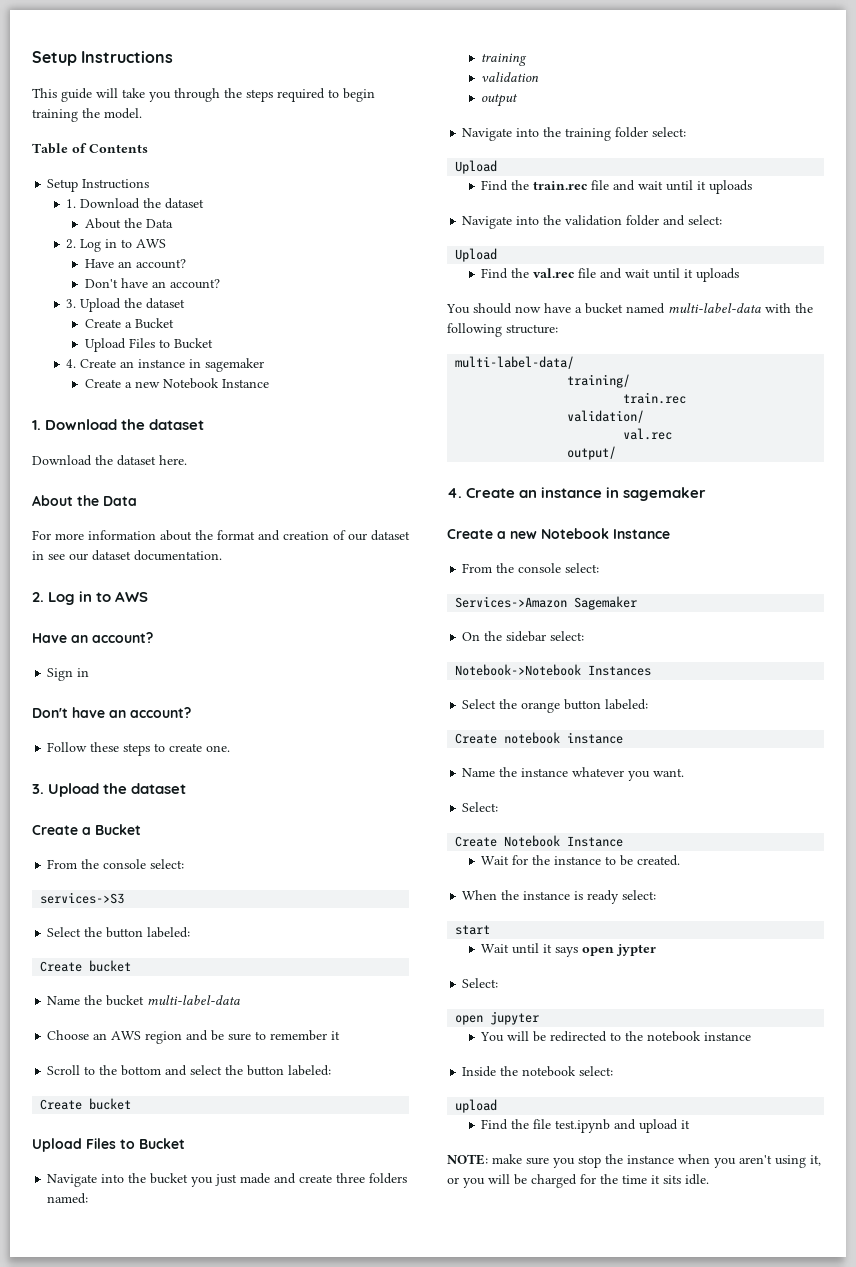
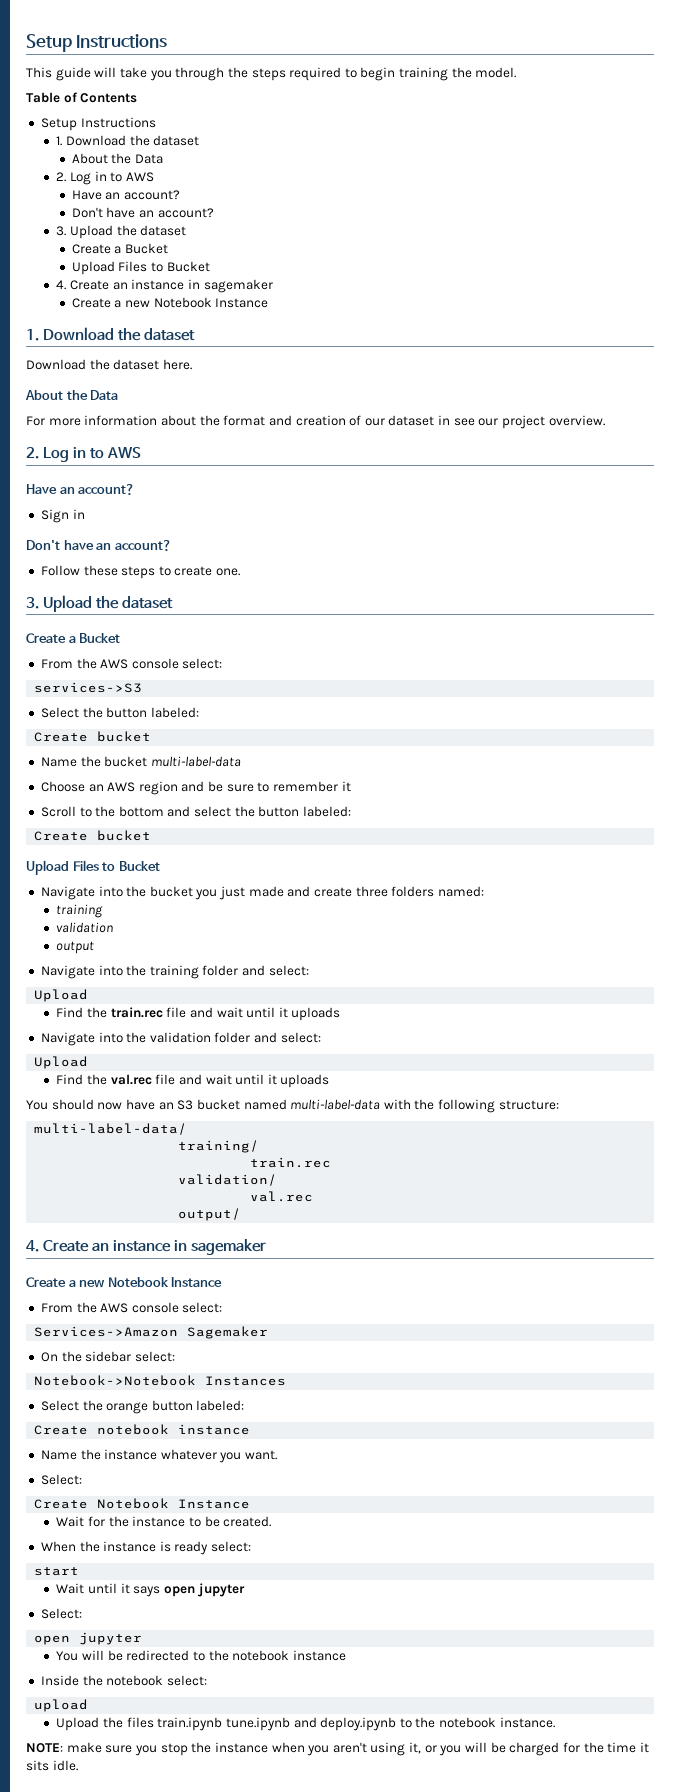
[92,550,222,561] dataset documentation. -> [502,415,605,429] project overview.
(100, 864) none -> [100,659,129,669] AWS
(649, 132) none -> [242,965,266,976] and
[575,307,582,313] a -> [158,1100,194,1110] an S3
(515, 568) none -> [100,1303,129,1313] AWS
[616,944,657,956] jypter -> [196,1583,245,1597] jupyter
[481,1119,691,1133] Find the file test.ipynb and upload it -> [56,1717,555,1731] Upload the files train.ipynb tune.ipynb and deploy.ipynb to the notebook instance.

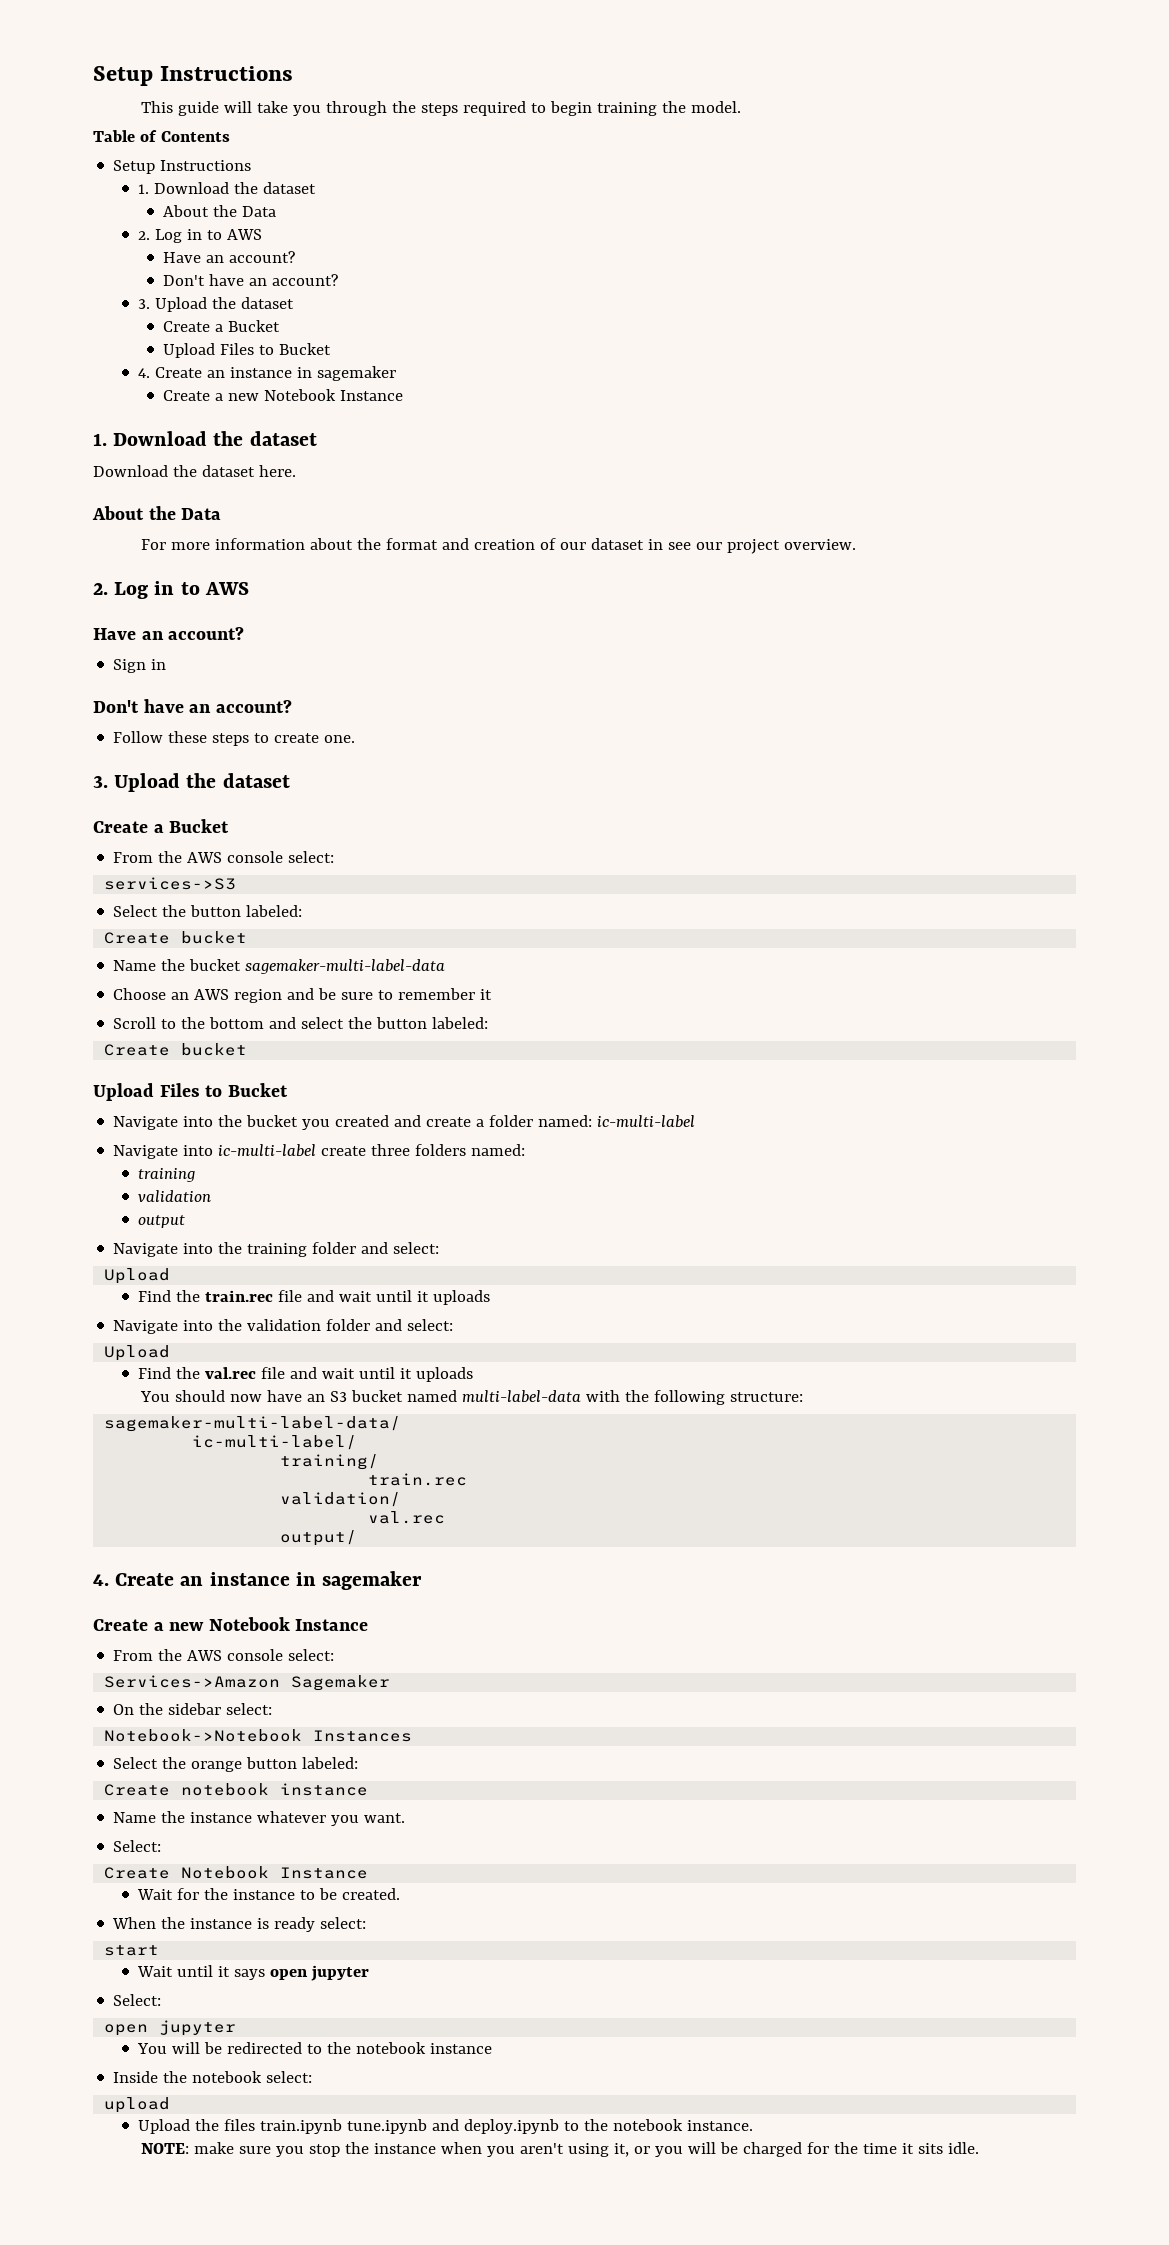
[150,756,241,767] multi-label-data -> [245,959,446,974] sagemaker-multi-label-data
[219,886,311,900] just made and -> [335,1115,696,1128] [113,1144,317,1159] created and create a folder named: ic-multi-label // Navigate into ic-multi-label
[34,1123,188,1135] multi-label-data/ -> [104,1416,402,1432] [192,1435,358,1450] sagemaker-multi-label-data/ // ic-multi-label/

